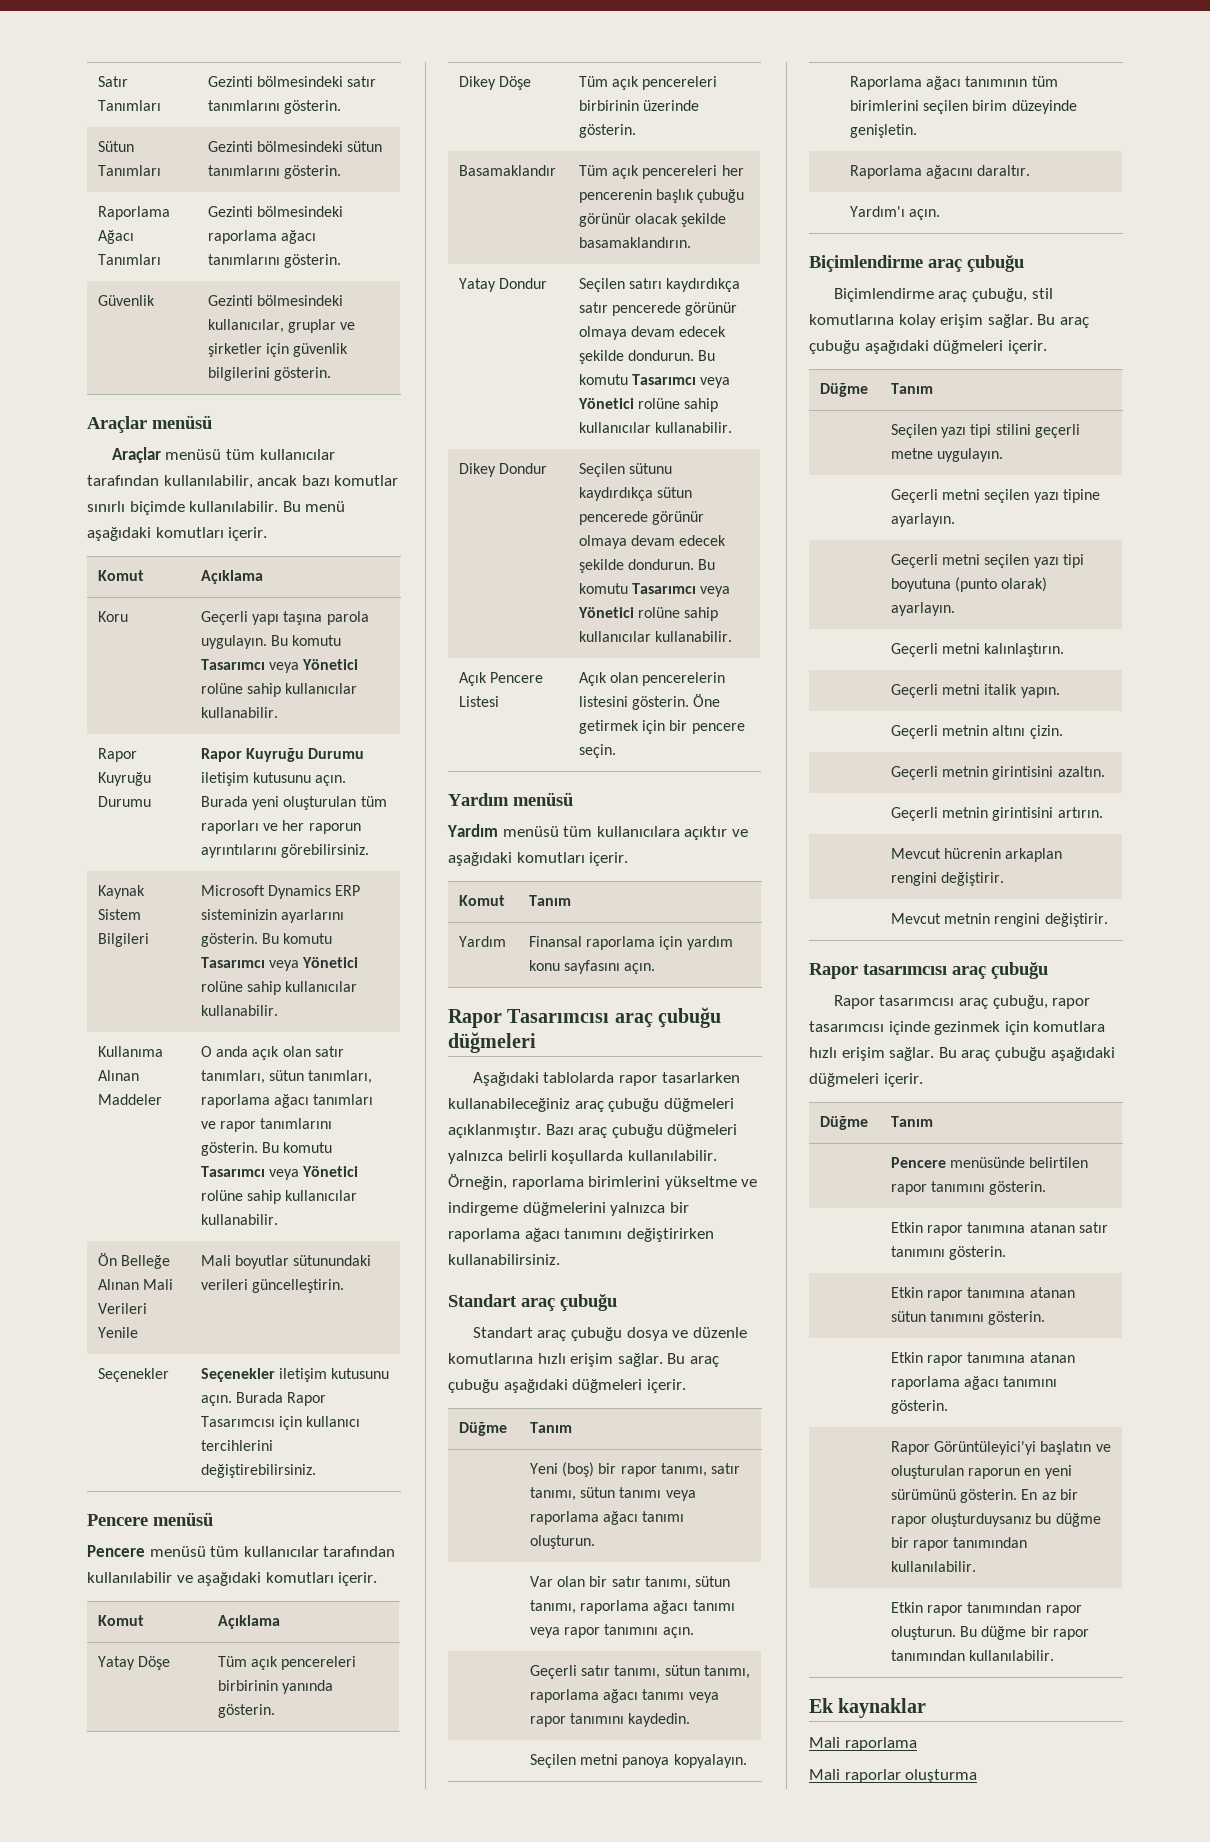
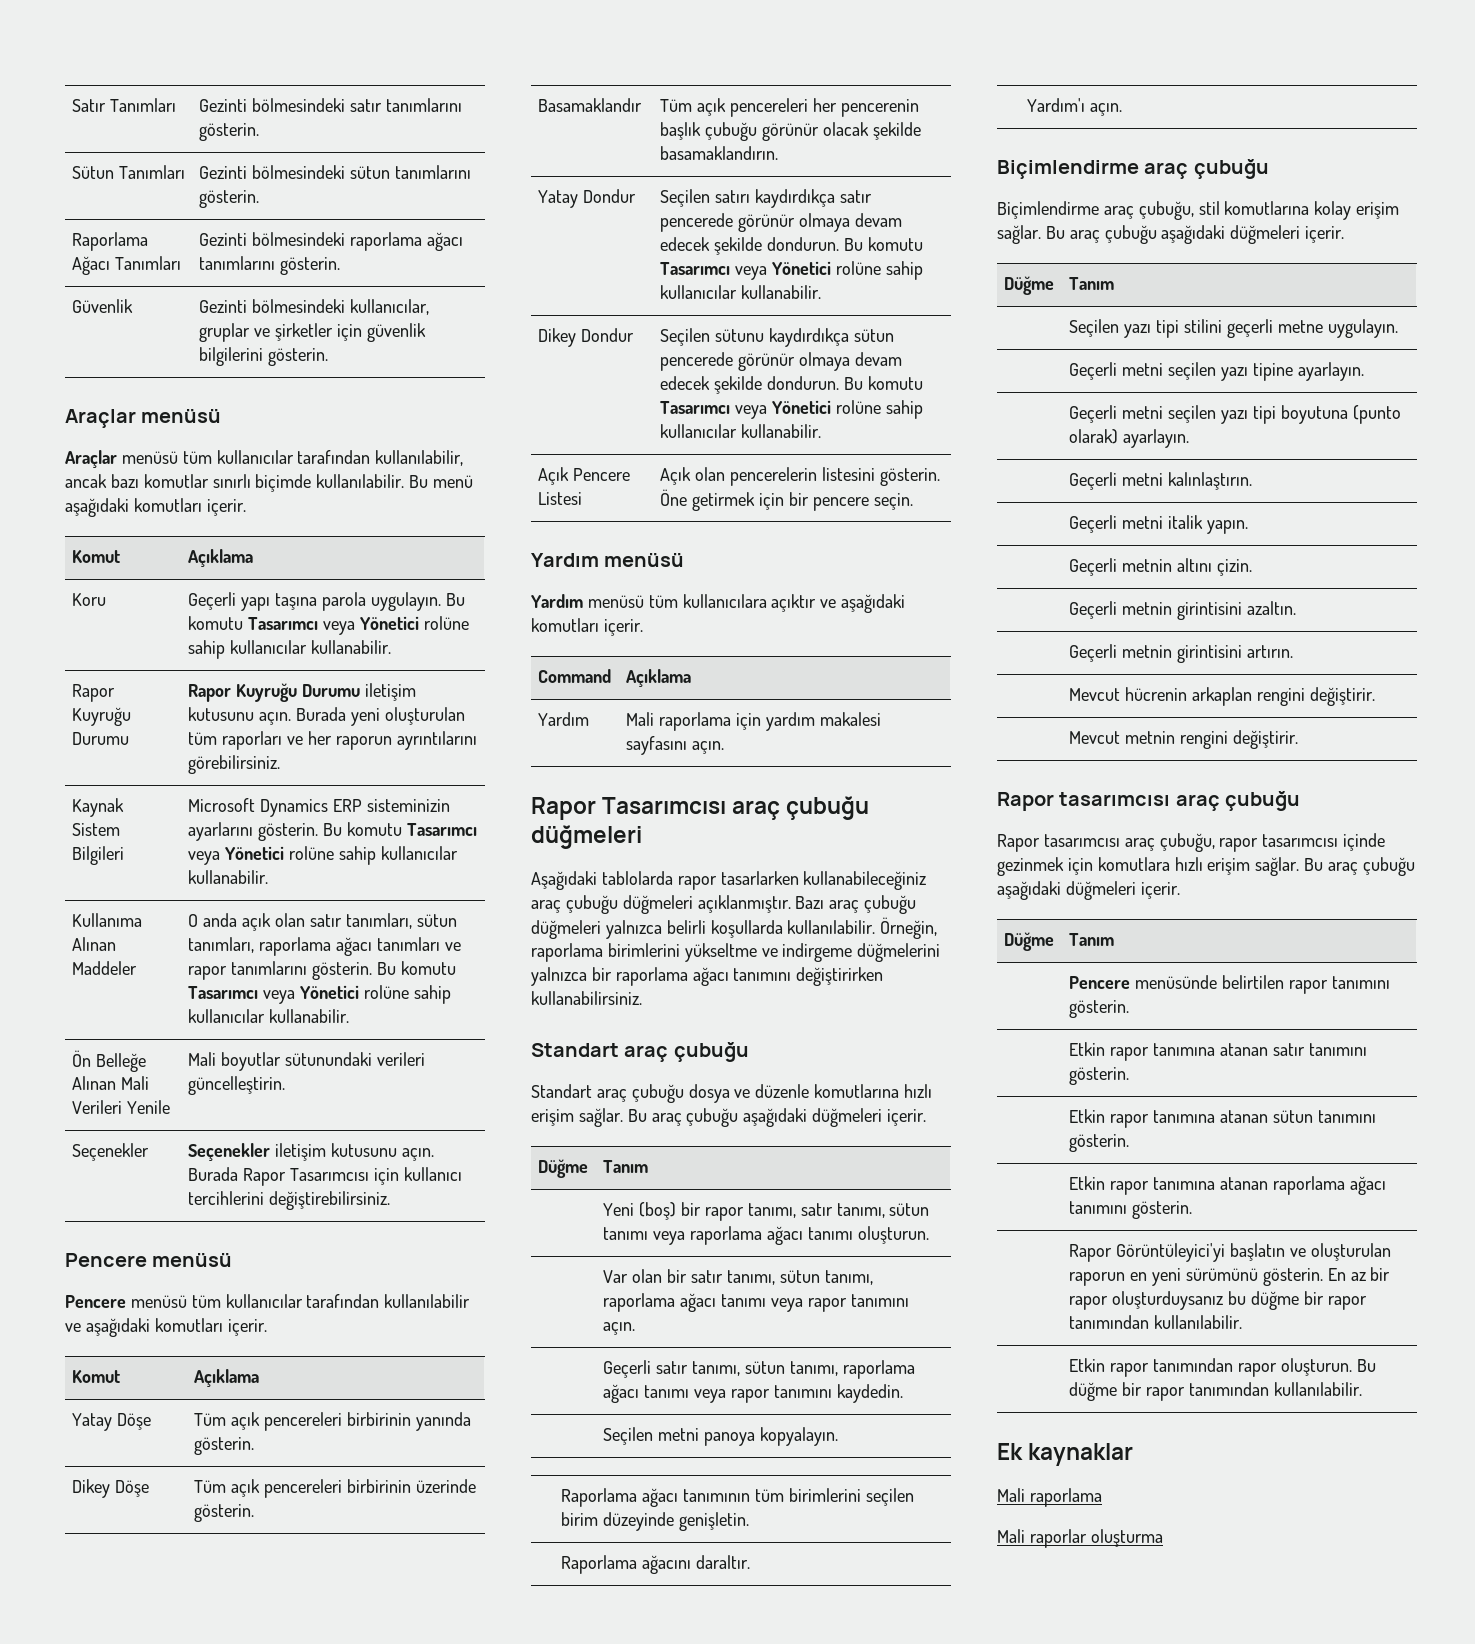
[459,895,506,906] [529,895,572,906] Komut | Tanım -> [538,669,612,683] [626,669,692,687] Command | Açıklama
[529,936,583,947] Finansal -> [626,712,655,726] Mali
[529,960,561,971] konu -> [819,712,881,726] makalesi

